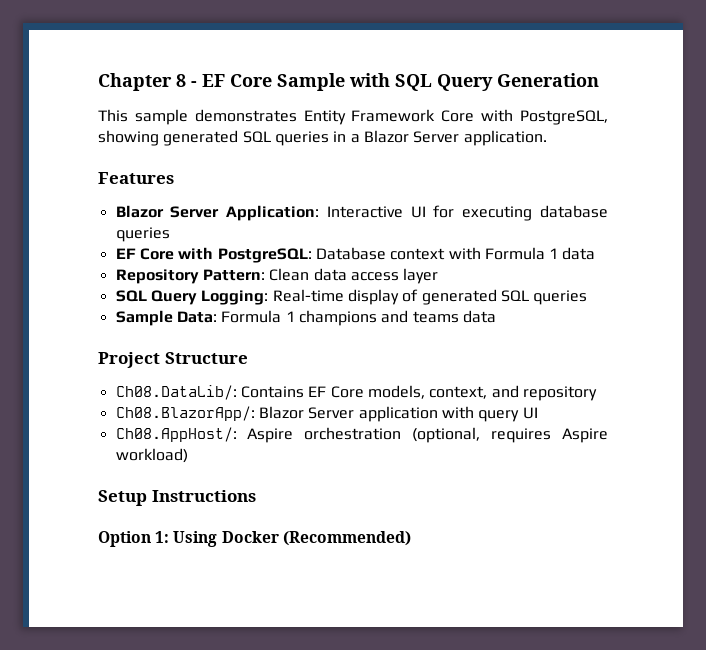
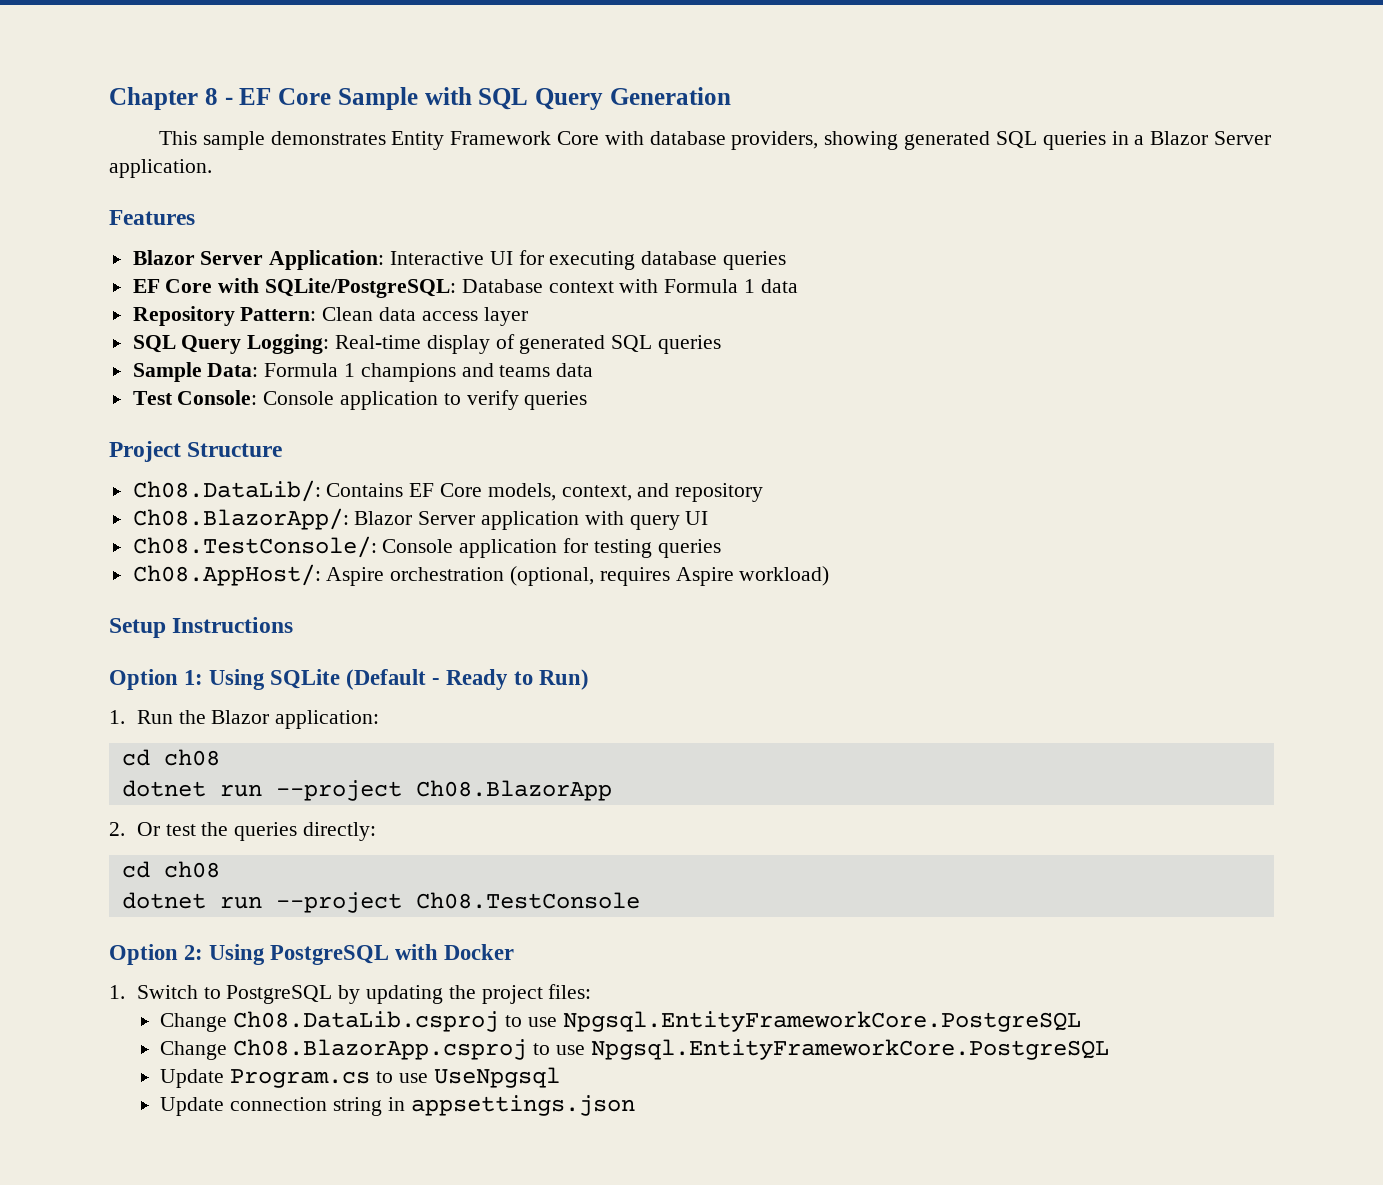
[520,110,608,125] PostgreSQL, -> [649,131,819,150] database providers,
[217,248,312,263] PostgreSQL: -> [265,278,457,298] SQLite/PostgreSQL:
(496, 316) none -> [132,390,588,410] // Test Console: Console application to verify queries
(538, 413) none -> [132,536,721,558] // Ch08.TestConsole/: Console application for testing queries
[221,531,411,546] Docker (Recommended) -> [270,669,589,690] [109,710,380,729] [121,749,220,766] [121,780,612,801] [109,822,376,841] [121,861,220,878] [121,892,640,913] [109,944,515,965] [109,984,592,1004] [160,1011,1081,1032] [160,1039,1109,1060] [160,1067,560,1088] [160,1095,635,1116] SQLite (Default - Ready to Run) // 1. Run the Blazor application: // cd ch08 // dotnet run --project Ch08.BlazorApp // 2. Or test the queries directly: // cd ch08 // dotnet run --project Ch08.TestConsole // Option 2: Using PostgreSQL with Docker // 1. Switch to PostgreSQL by updating the project files: // Change Ch08.DataLib.csproj to use Npgsql.EntityFrameworkCore.PostgreSQL // Change Ch08.BlazorApp.csproj to use Npgsql.EntityFrameworkCore.PostgreSQL // Update Program.cs to use UseNpgsql // Update connection string in appsettings.json

